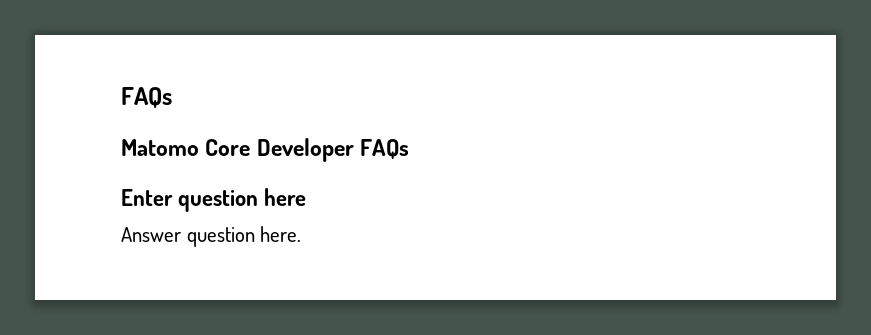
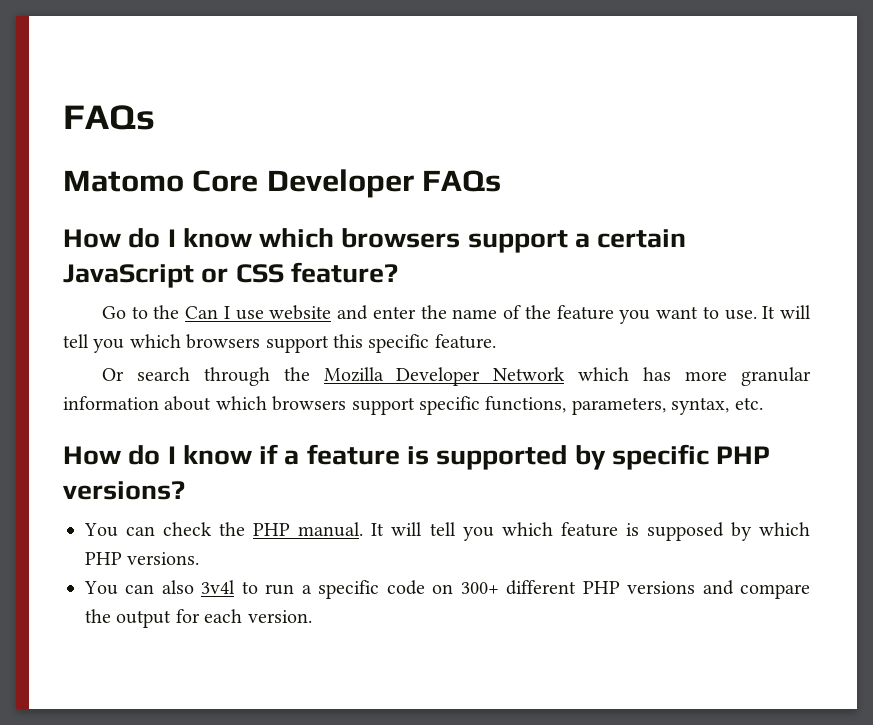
[121,188,307,212] [121,226,302,247] Enter question here // Answer question here. -> [63,228,687,253] [63,262,398,288] [101,305,812,324] [63,334,496,353] [101,367,811,386] [63,396,763,415] [63,444,771,470] [63,481,185,500] [84,522,811,541] [85,552,200,565] [84,580,810,599] [85,609,312,628] How do I know which browsers support a certain JavaScript or CSS feature? // Go to the Can I use website and enter the name of the feature you want to use. It will tell you which browsers support this specific feature. // Or search through the Mozilla Developer Network which has more granular information about which browsers support specific functions, parameters, syntax, etc. // How do I know if a feature is supported by specific PHP versions? // You can check the PHP manual. It will tell you which feature is supposed by which PHP versions. // You can also 3v4l to run a specific code on 300+ different PHP versions and compare the output for each version.

